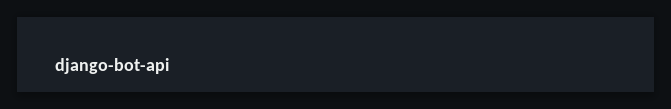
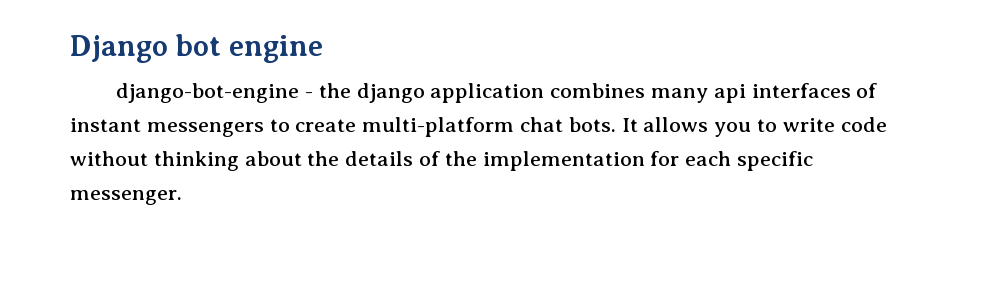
[55,58,169,74] django-bot-api -> [70,34,324,63] [116,83,878,103] [70,117,887,137] [70,151,814,171] [70,190,182,205] Django bot engine // django-bot-engine - the django application combines many api interfaces of instant messengers to create multi-platform chat bots. It allows you to write code without thinking about the details of the implementation for each specific messenger.

